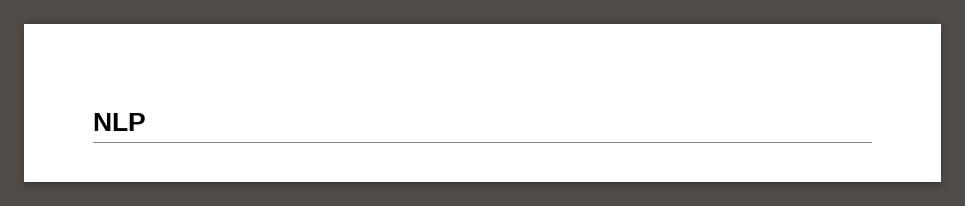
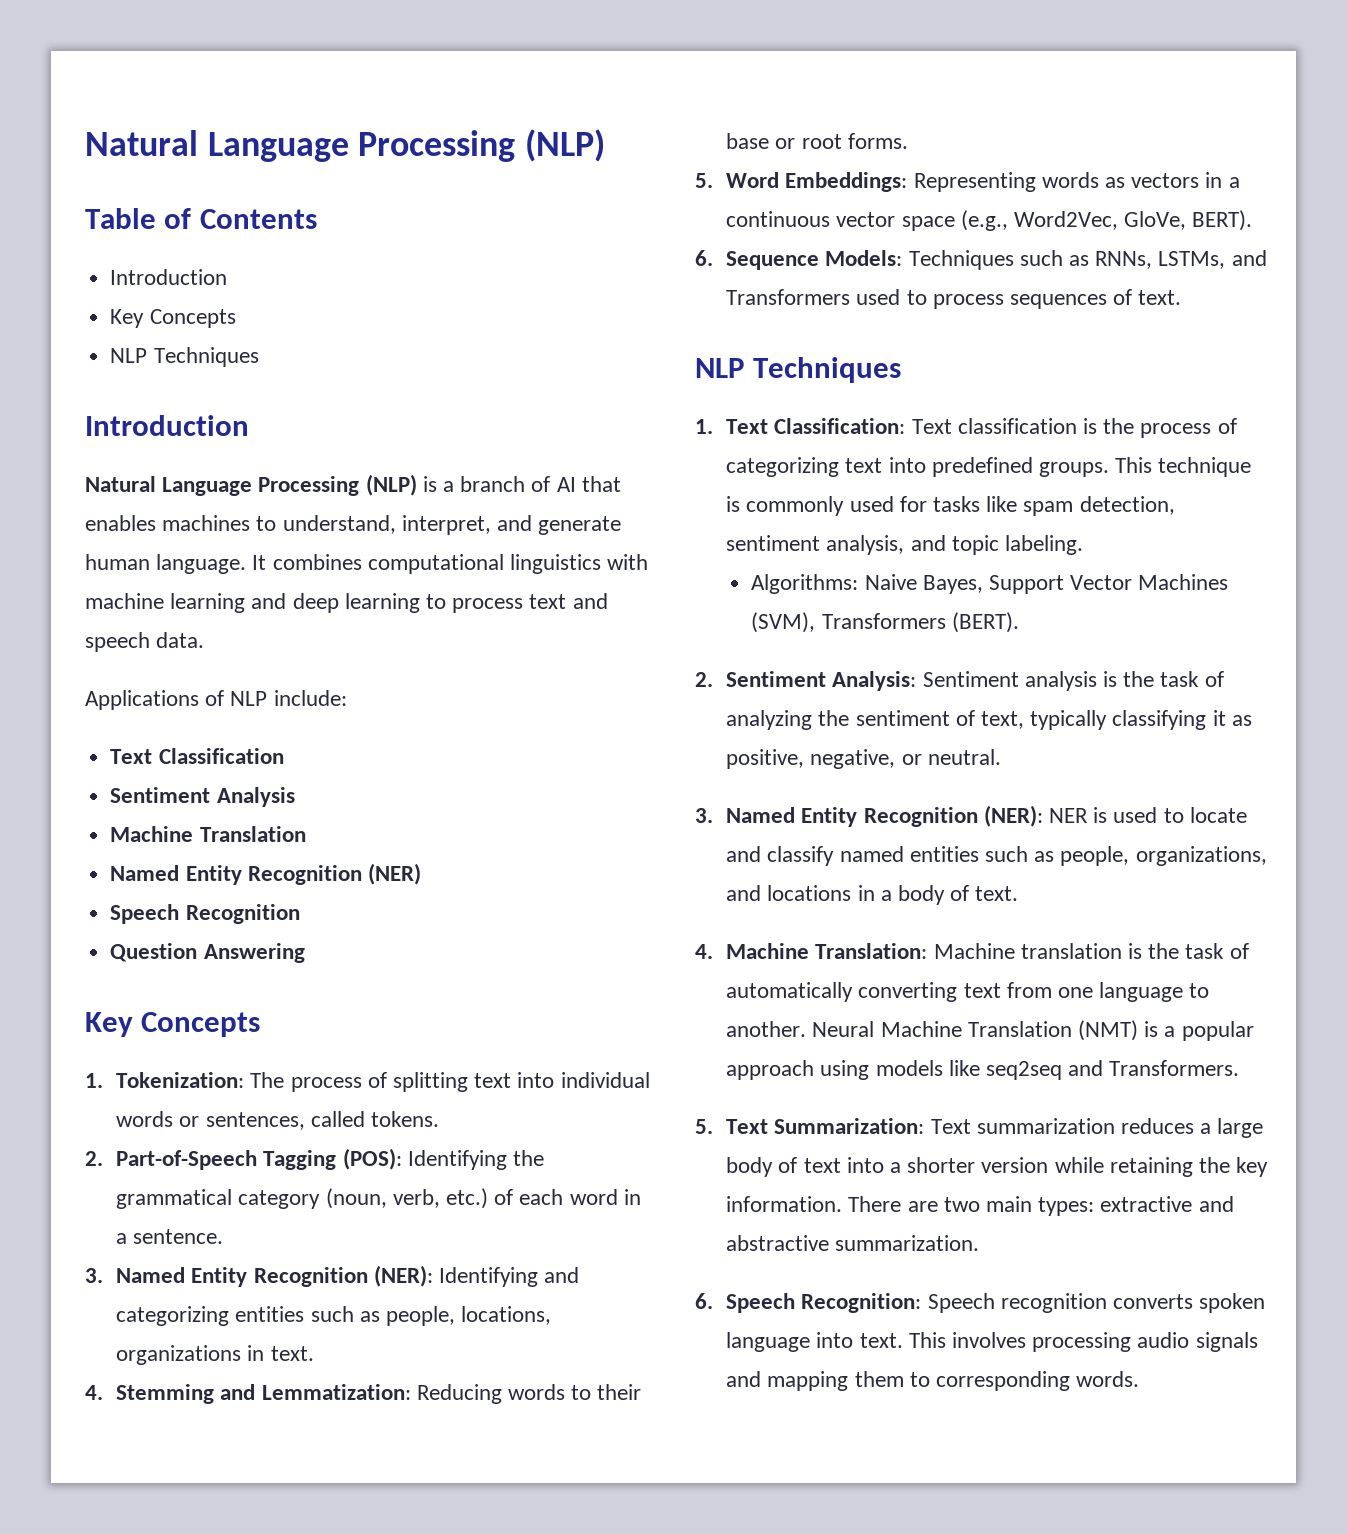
[93,113,146,131] NLP -> [85,129,606,162] [85,208,317,229] [110,269,228,285] [110,309,236,328] [110,347,259,367] [85,415,249,436] [85,474,621,496] [85,515,622,535] [85,554,649,574] [85,593,608,613] [85,632,205,652] [85,690,347,710] [110,748,284,764] [110,787,295,807] [110,826,306,842] [110,863,421,885] [110,904,300,924] [110,943,305,963] [85,1012,261,1037] [85,1072,650,1092] [116,1111,439,1130] [85,1148,544,1170] [116,1188,641,1209] [116,1229,224,1244] [85,1265,580,1287] [116,1306,552,1326] [116,1345,314,1365] [85,1384,642,1404] [726,133,908,149] [695,172,1240,192] [726,210,1253,231] [695,250,1267,270] [726,289,1182,309] [695,357,902,383] [695,418,1237,438] [726,457,1252,477] [726,496,1175,516] [726,535,1083,555] [751,574,1229,594] [751,612,1019,633] [695,671,1224,691] [726,710,1252,730] [726,749,1001,769] [695,805,1247,827] [726,846,1267,866] [726,885,1019,905] [695,943,1249,959] [726,982,1210,1002] [726,1020,1254,1041] [726,1060,1240,1080] [695,1118,1264,1138] [726,1157,1269,1177] [726,1196,1234,1216] [726,1235,980,1251] [695,1293,1266,1313] [726,1332,1258,1352] [726,1371,1140,1391] Natural Language Processing (NLP) // Table of Contents // Introduction // Key Concepts // NLP Techniques // Introduction // Natural Language Processing (NLP) is a branch of AI that enables machines to understand, interpret, and generate human language. It combines computational linguistics with machine learning and deep learning to process text and speech data. // Applications of NLP include: // Text Classification // Sentiment Analysis // Machine Translation // Named Entity Recognition (NER) // Speech Recognition // Question Answering // Key Concepts // 1. Tokenization: The process of splitting text into individual words or sentences, called tokens. // 2. Part-of-Speech Tagging (POS): Identifying the grammatical category (noun, verb, etc.) of each word in a sentence. // 3. Named Entity Recognition (NER): Identifying and categorizing entities such as people, locations, organizations in text. // 4. Stemming and Lemmatization: Reducing words to their base or root forms. // 5. Word Embeddings: Representing words as vectors in a continuous vector space (e.g., Word2Vec, GloVe, BERT). // 6. Sequence Models: Techniques such as RNNs, LSTMs, and Transformers used to process sequences of text. // NLP Techniques // 1. Text Classification: Text classification is the process of categorizing text into predefined groups. This technique is commonly used for tasks like spam detection, sentiment analysis, and topic labeling. // Algorithms: Naive Bayes, Support Vector Machines (SVM), Transformers (BERT). // 2. Sentiment Analysis: Sentiment analysis is the task of analyzing the sentiment of text, typically classifying it as positive, negative, or neutral. // 3. Named Entity Recognition (NER): NER is used to locate and classify named entities such as people, organizations, and locations in a body of text. // 4. Machine Translation: Machine translation is the task of automatically converting text from one language to another. Neural Machine Translation (NMT) is a popular approach using models like seq2seq and Transformers. // 5. Text Summarization: Text summarization reduces a large body of text into a shorter version while retaining the key information. There are two main types: extractive and abstractive summarization. // 6. Speech Recognition: Speech recognition converts spoken language into text. This involves processing audio signals and mapping them to corresponding words.

